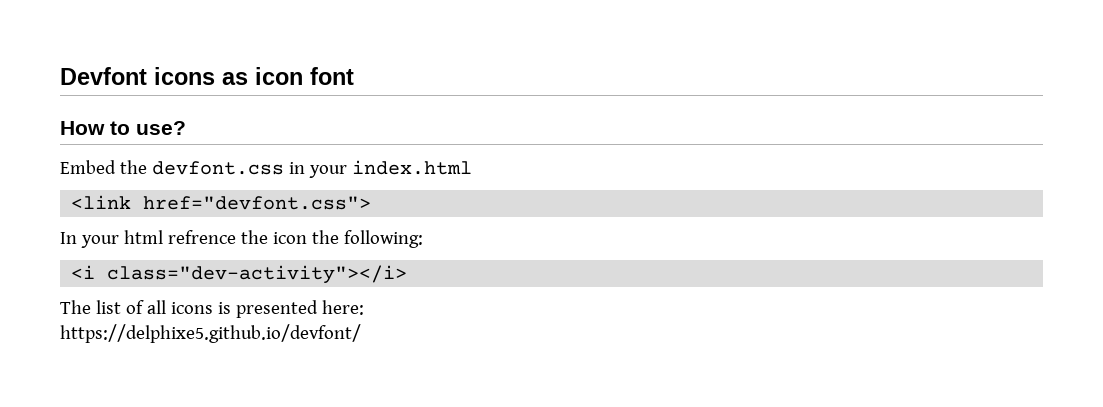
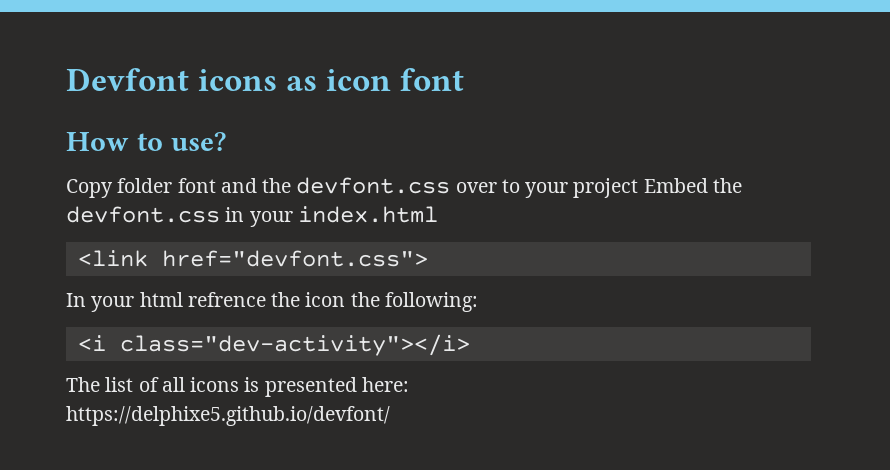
(186, 128) none -> [66,177,639,198] Copy folder font and the devfont.css over to your project

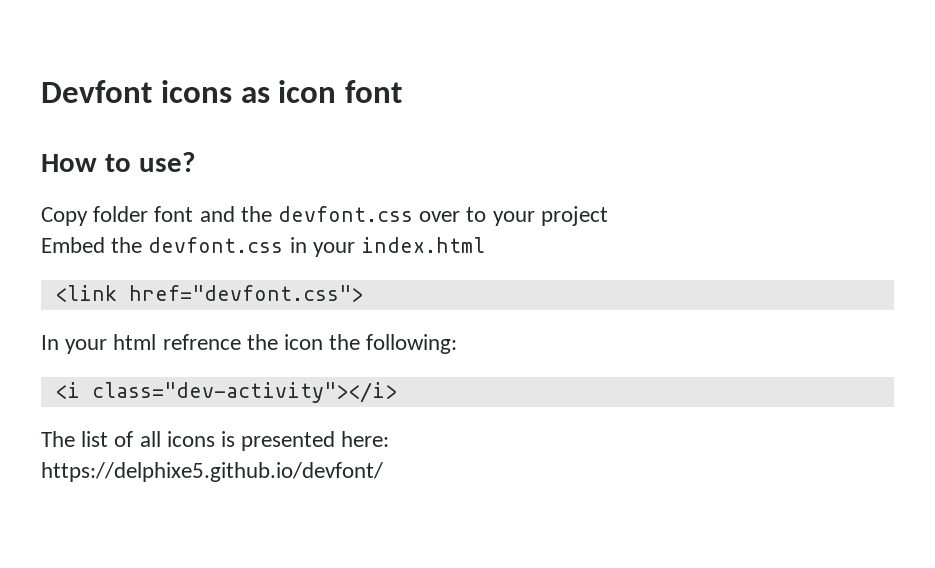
(639, 188) none -> (608, 216) //

